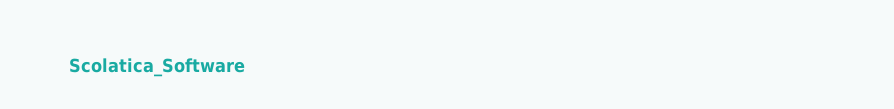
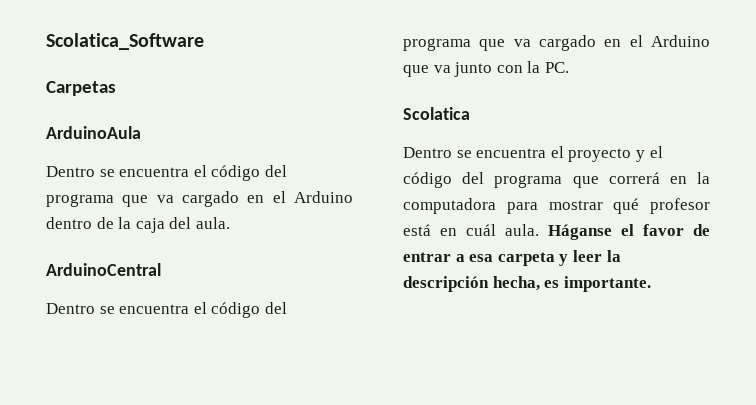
(245, 67) none -> [46,81,116,96] [46,126,141,139] [46,165,287,181] [46,191,353,207] [46,217,230,233] [46,263,161,276] [46,302,287,318] [403,35,710,51] [403,61,569,77] [403,107,470,120] [403,146,663,162] [403,172,710,188] [403,198,710,214] [403,224,710,240] [403,250,621,266] [403,276,651,292] // Carpetas // ArduinoAula // Dentro se encuentra el código del programa que va cargado en el Arduino dentro de la caja del aula. // ArduinoCentral // Dentro se encuentra el código del programa que va cargado en el Arduino que va junto con la PC. // Scolatica // Dentro se encuentra el proyecto y el código del programa que correrá en la computadora para mostrar qué profesor está en cuál aula. Háganse el favor de entrar a esa carpeta y leer la descripción hecha, es importante.

